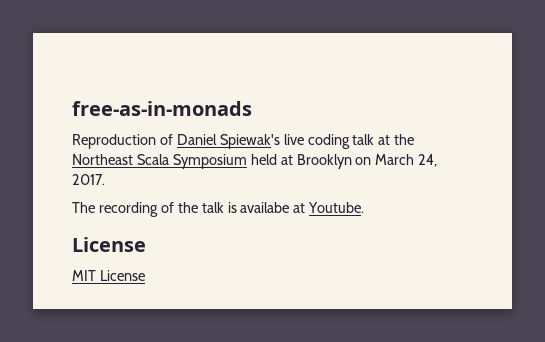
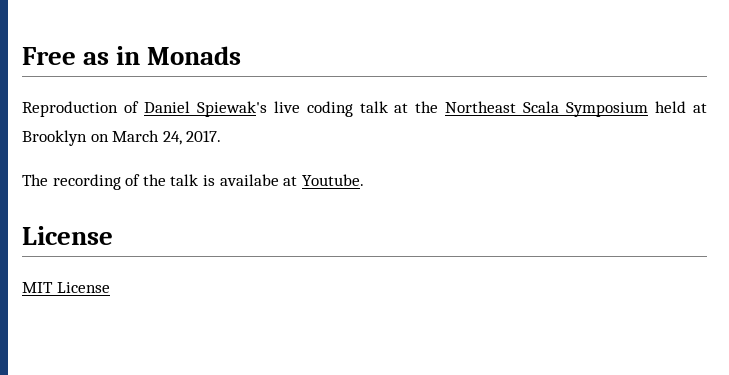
[72,101,252,116] free-as-in-monads -> [22,46,242,65] Free as in Monads

